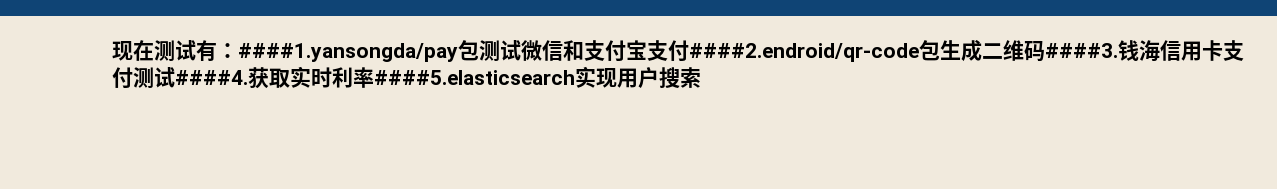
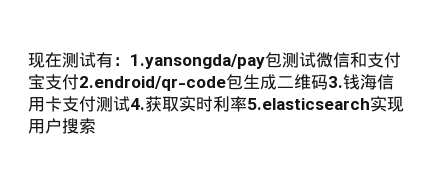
[238,43,458,62] ####1.yansongda/pay -> [130,54,265,69] 1.yansongda/pay
[689,43,919,62] ####2.endroid/qr-code -> [79,76,226,91] 2.endroid/qr-code
[1045,43,1118,58] ####3. -> [328,76,343,88] 3.
[175,70,248,85] ####4. -> [130,98,145,110] 4.
[374,70,575,85] ####5.elasticsearch -> [247,98,370,110] 5.elasticsearch

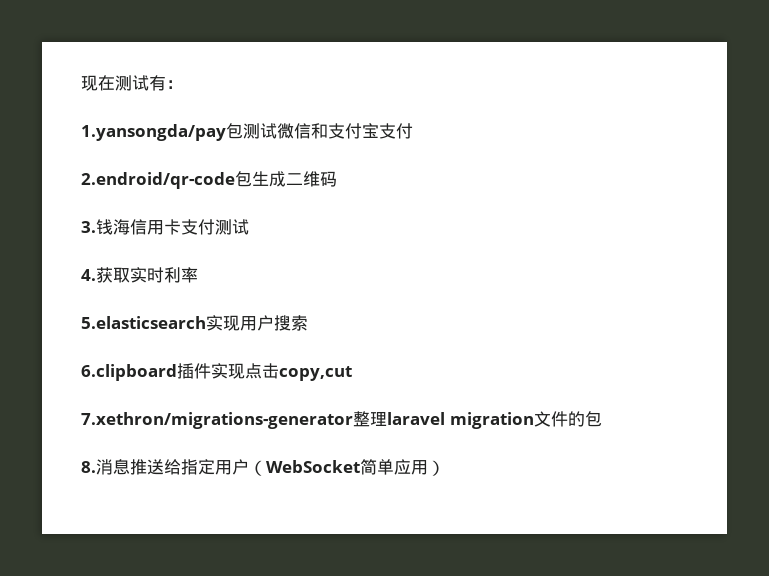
(130, 61) none -> (183, 84) //
(79, 82) none -> (413, 131) //
(328, 82) none -> (337, 179) //
(130, 104) none -> (249, 227) //
(247, 104) none -> (198, 275) //
(96, 126) none -> [81,363,352,381] [81,411,602,429] [81,459,445,476] // 6.clipboard插件实现点击copy,cut // 7.xethron/migrations-generator整理laravel migration文件的包 // 8.消息推送给指定用户（WebSocket简单应用）

